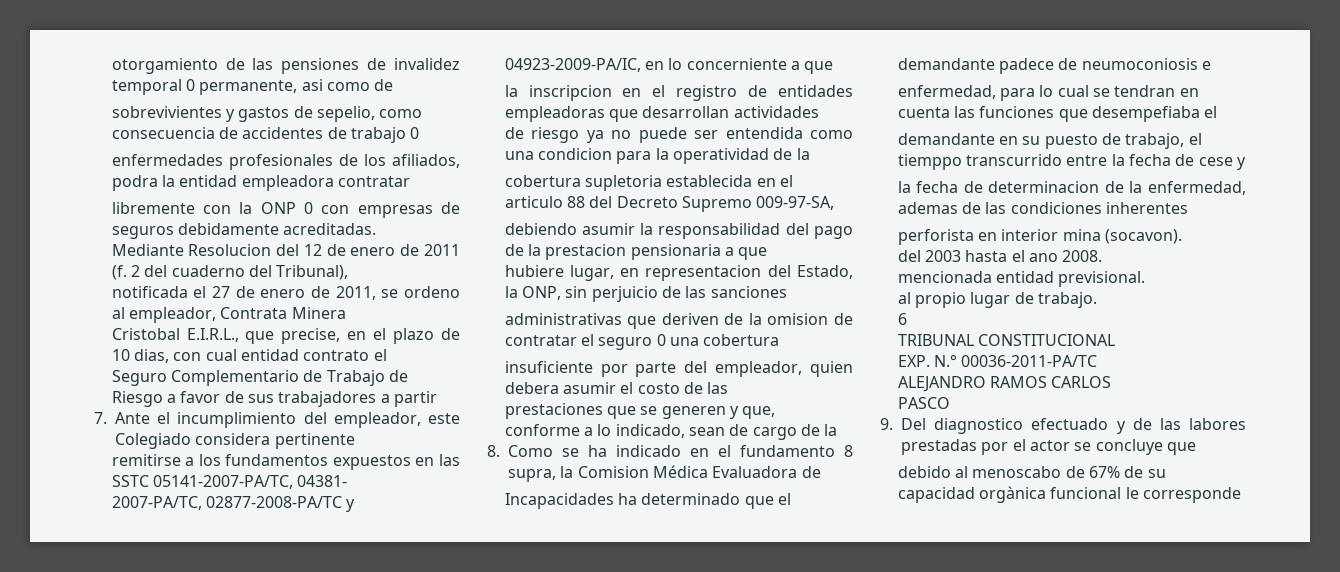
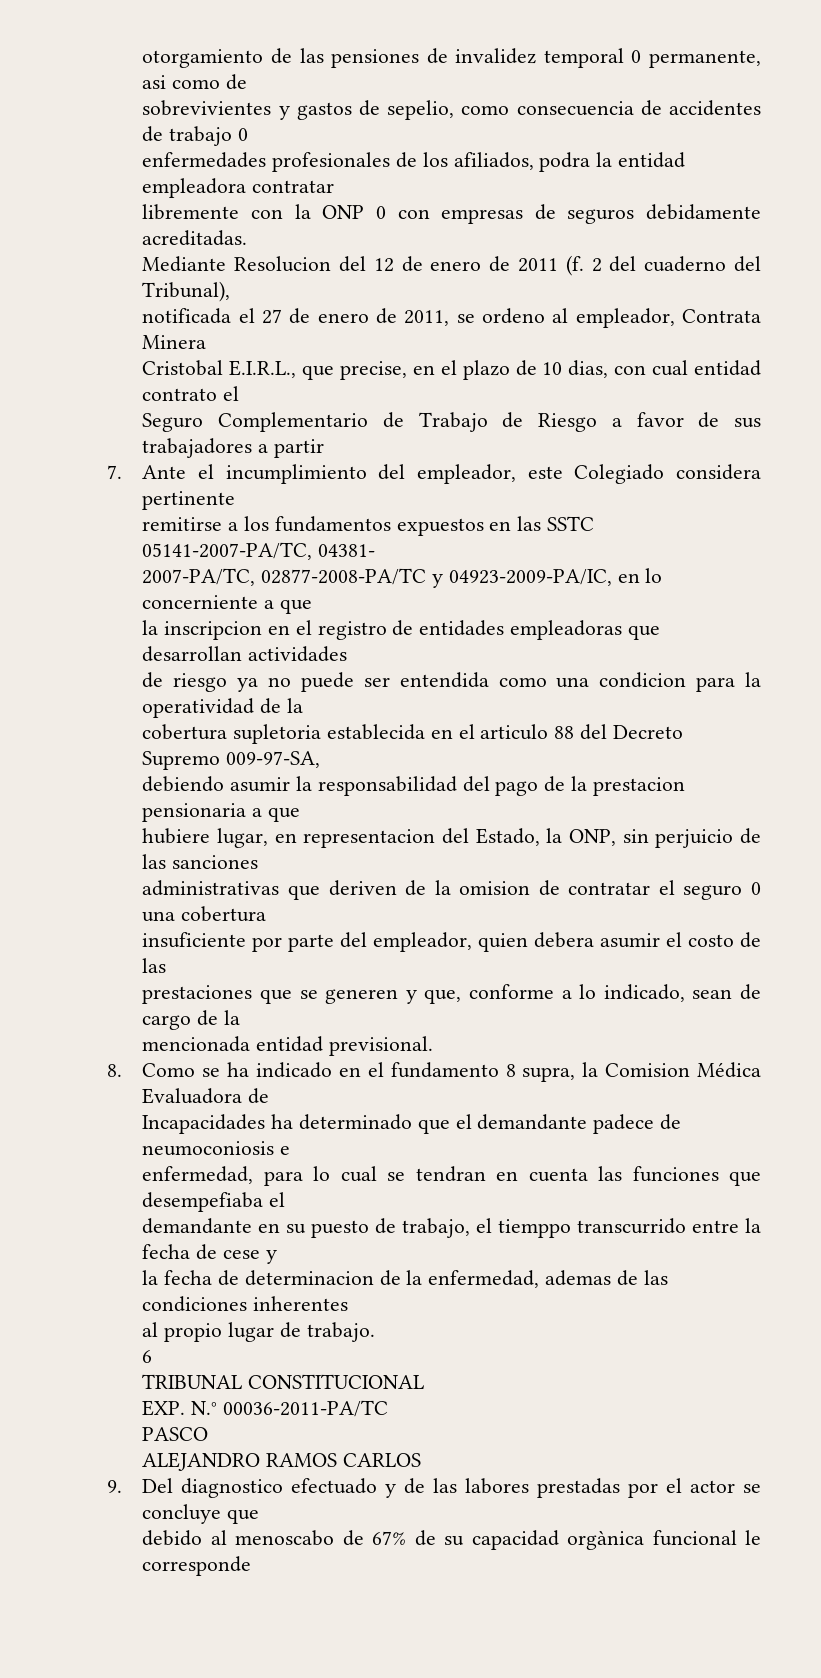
(838, 430) none -> [142,1036,434,1056] // mencionada entidad previsional.
[897,229,1182,245] [897,250,1103,262] [897,271,1146,287] // perforista en interior mina (socavon). // del 2003 hasta el ano 2008. // mencionada entidad previsional. -> (349, 1303) none
(1098, 361) none -> [142,1427,209,1441] // PASCO
[897,397,950,409] // PASCO -> (422, 1460) none

